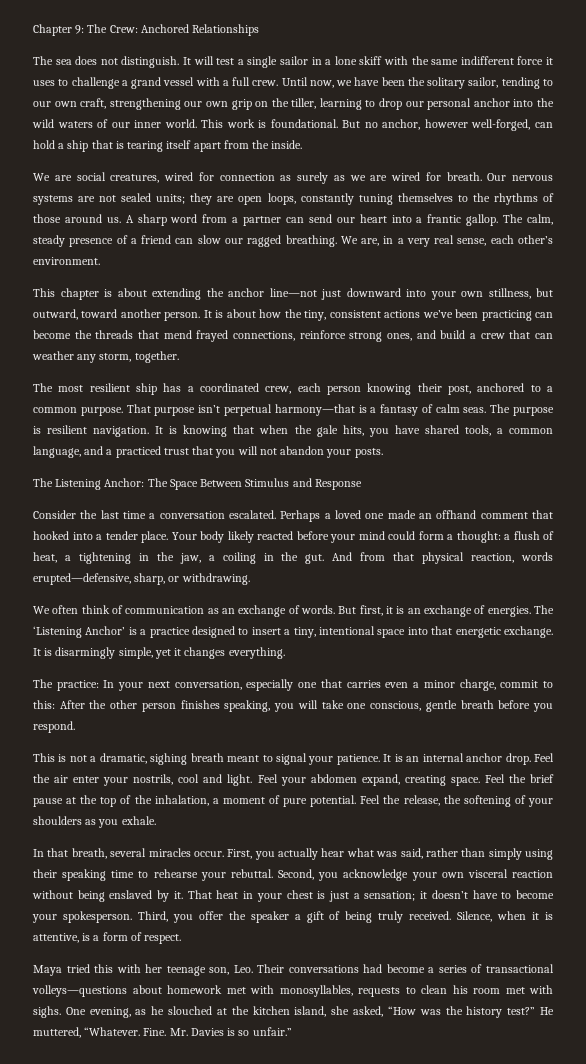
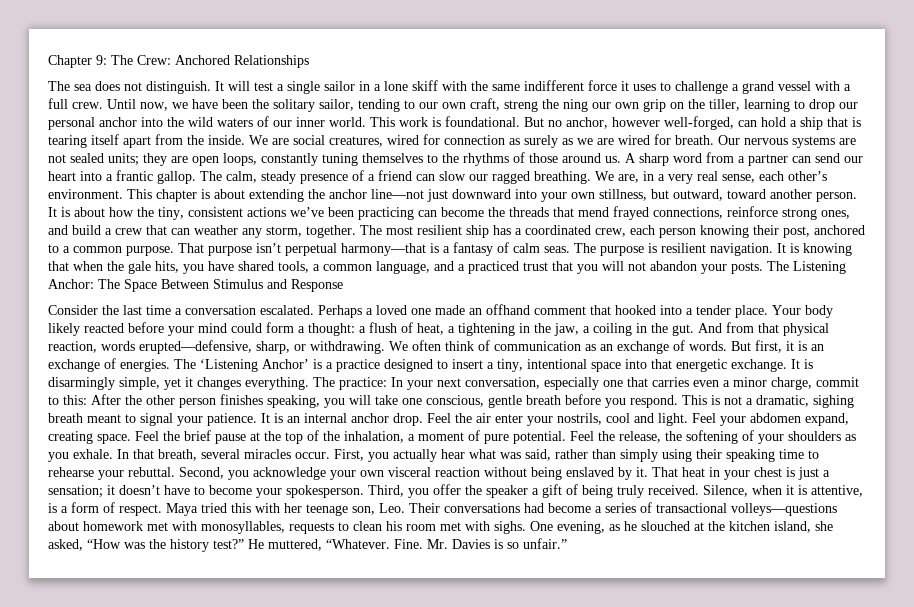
[109,98,181,110] strengthening -> [504,99,588,112] streng the ning
(303, 144) // -> (245, 140) none
(100, 261) // -> (123, 194) none
(179, 357) // -> (356, 231) none
(383, 453) // -> (763, 268) none
(250, 579) // -> (385, 347) none
(285, 653) // -> (309, 383) none
(75, 727) // -> (678, 401) none
(156, 820) // -> (113, 454) none
(182, 939) // -> (162, 510) none

